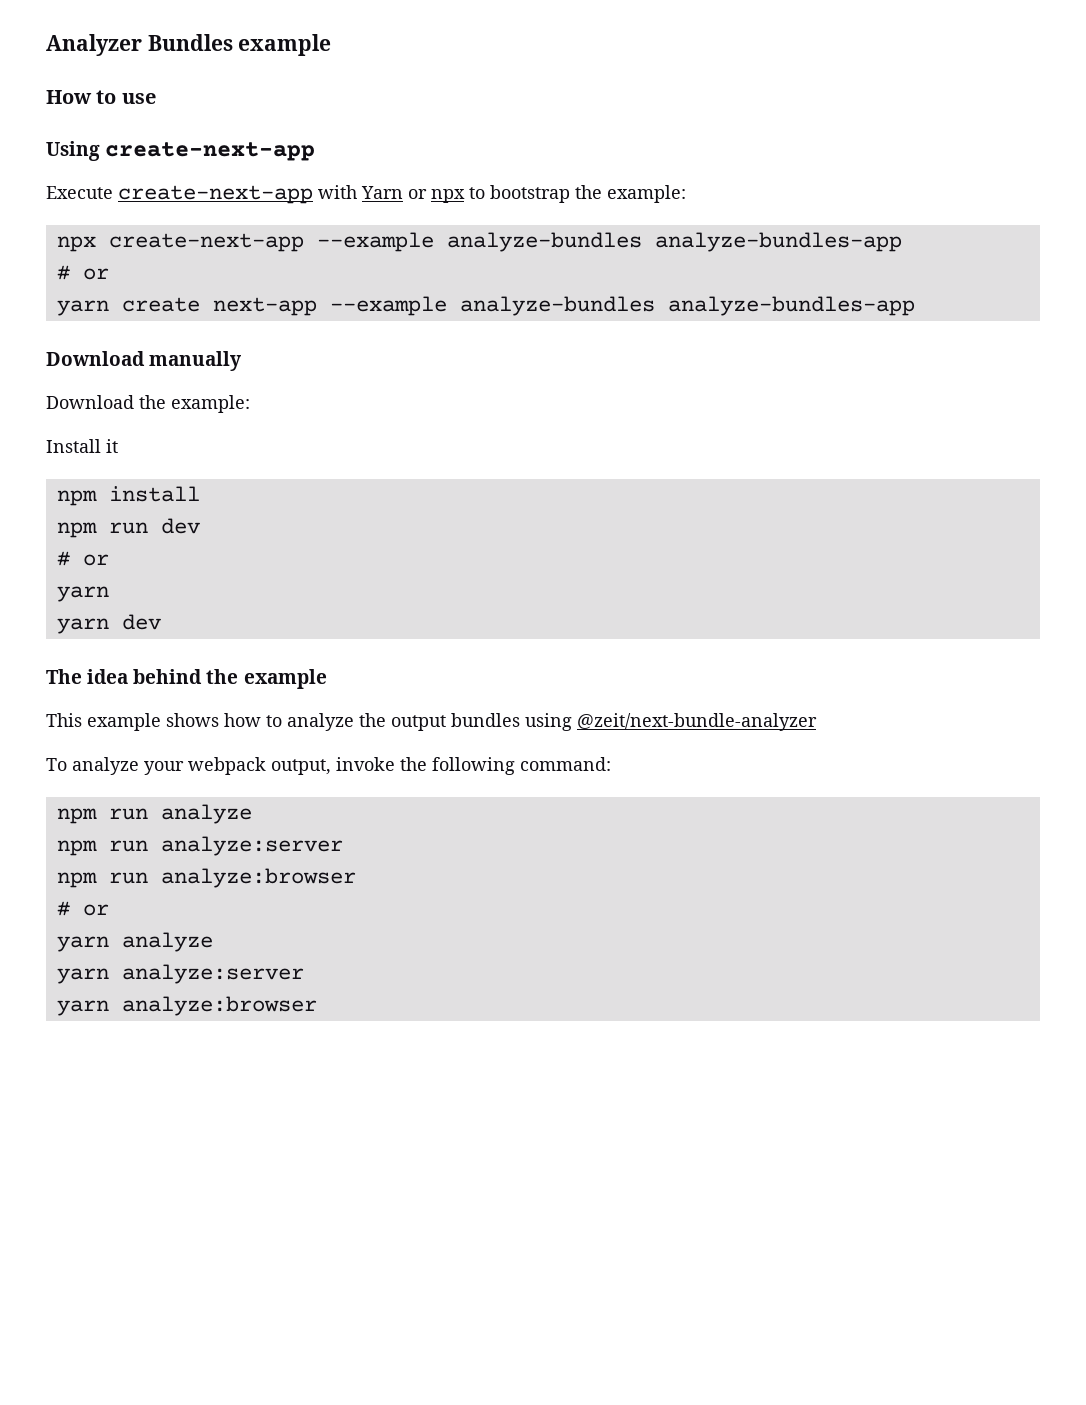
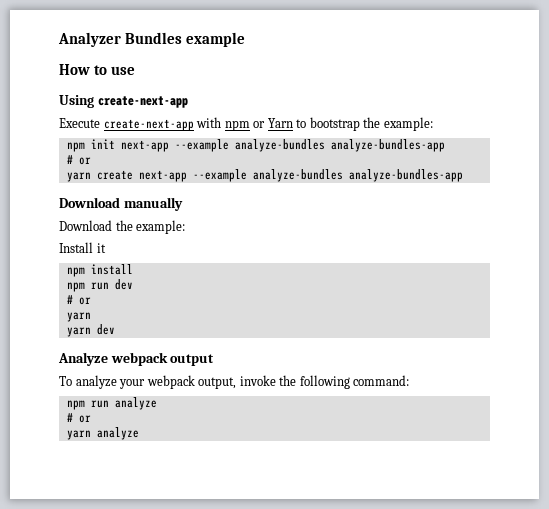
[361,186,465,203] Yarn or npx -> [224,118,293,131] npm or Yarn
[56,233,304,252] npx create-next-app -> [66,139,169,152] npm init next-app
[46,669,327,689] [46,713,817,731] The idea behind the example // This example shows how to analyze the output bundles using @zeit/next-bundle-analyzer -> [58,352,215,366] Analyze webpack output
[56,836,343,856] [56,868,356,888] // npm run analyze:server // npm run analyze:browser -> (157, 403) none
[56,964,304,984] [56,996,317,1016] // yarn analyze:server // yarn analyze:browser -> (139, 433) none

